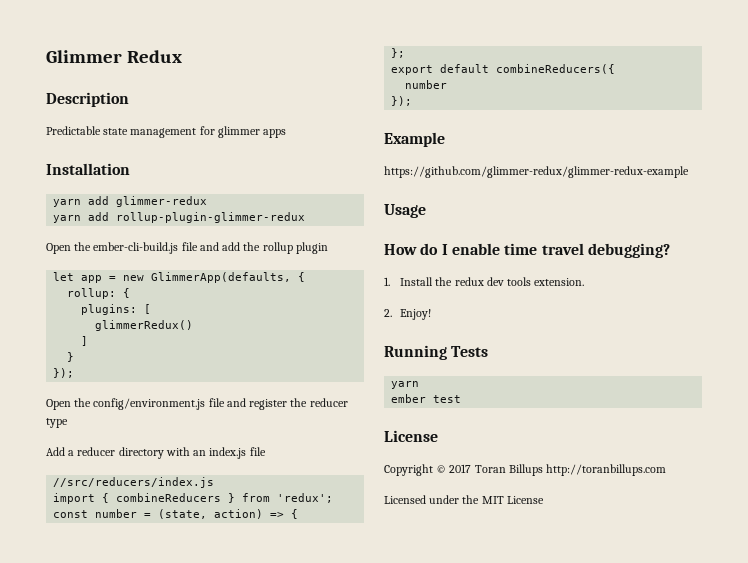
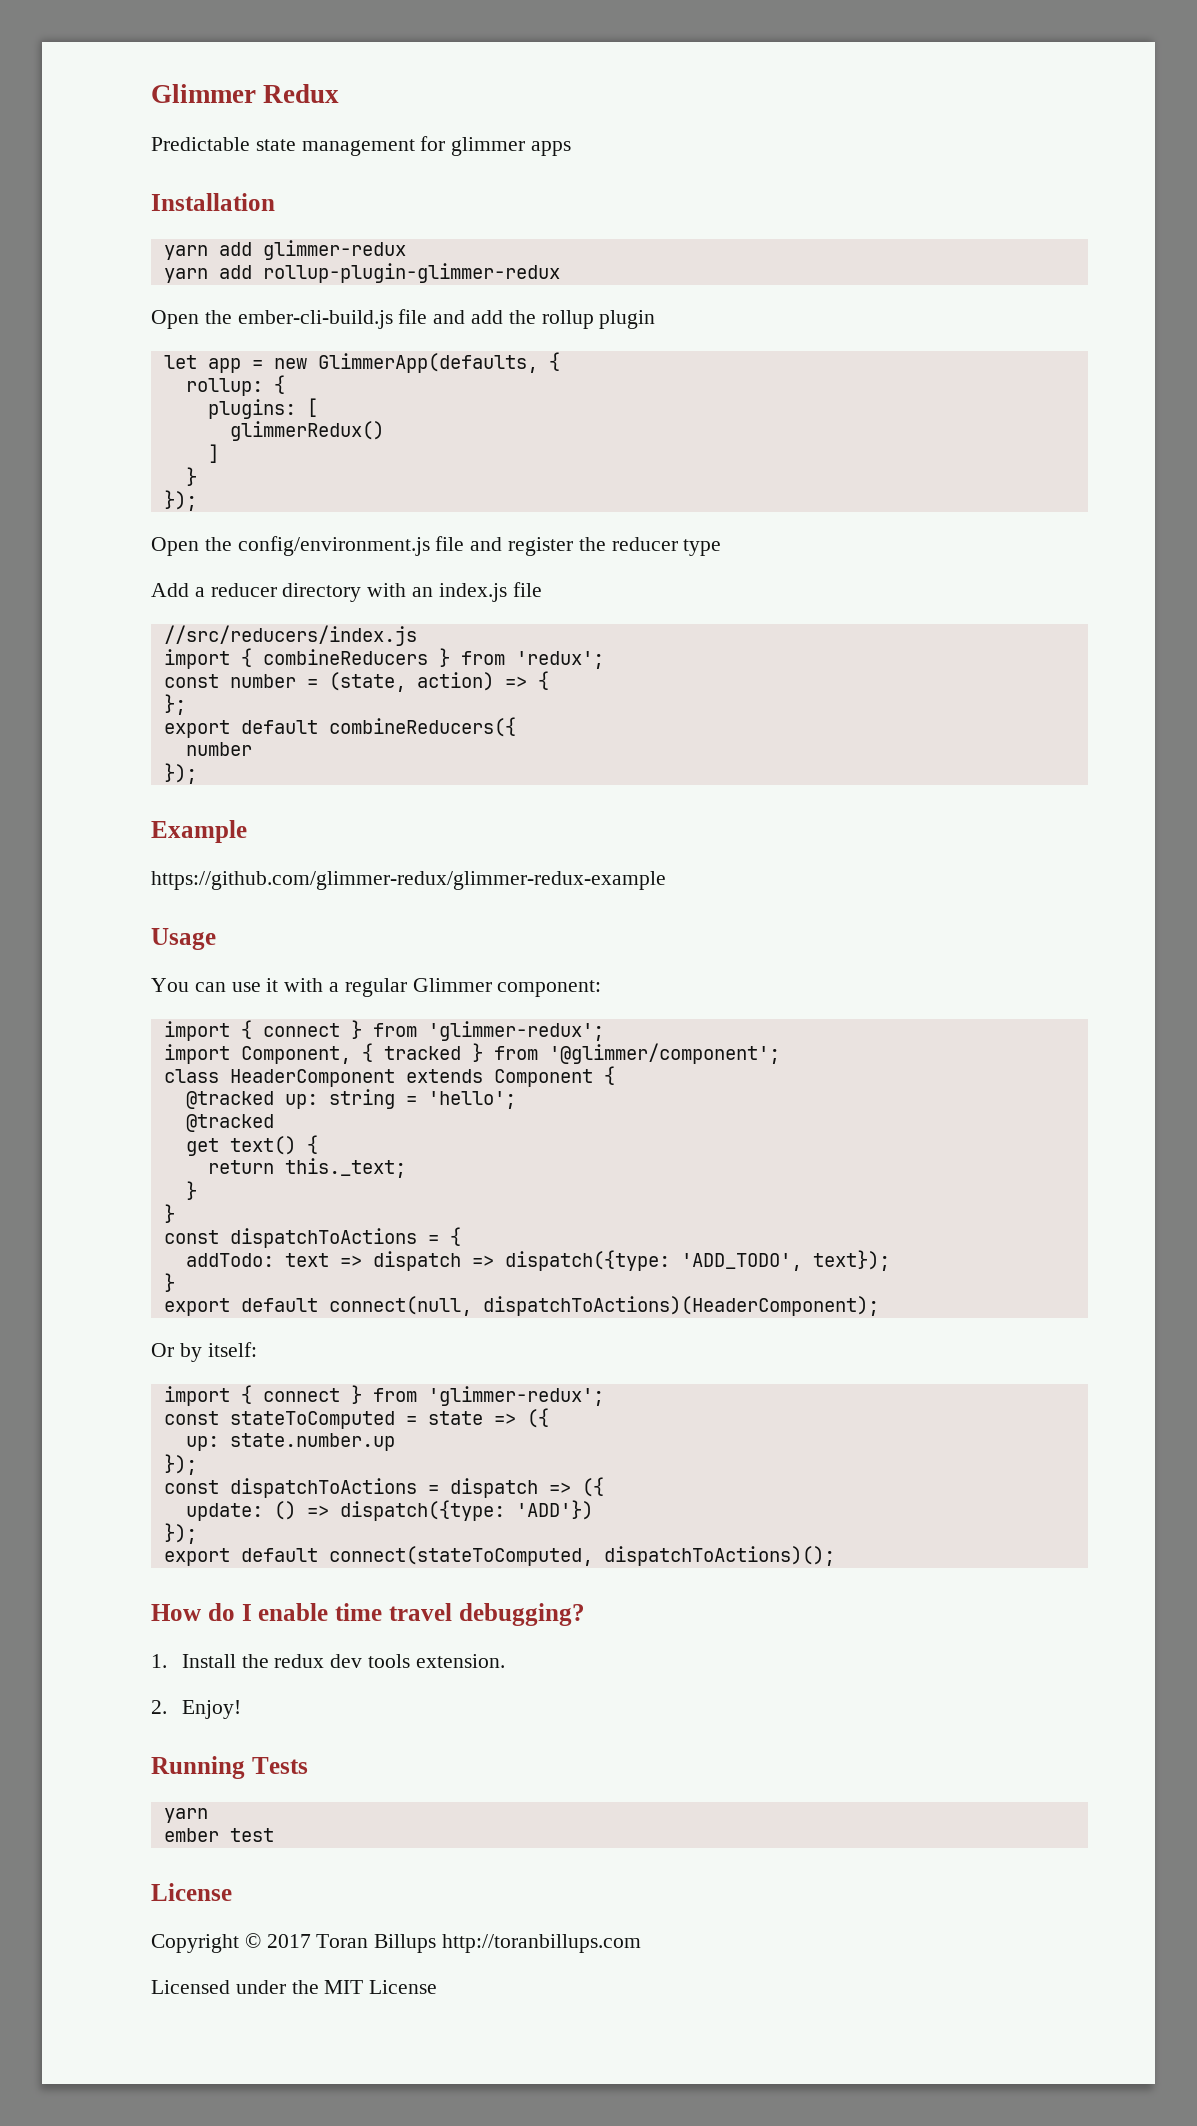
[46,92,129,107] // Description -> (340, 93) none
(426, 211) none -> [151,978,602,997] [163,1020,604,1041] [163,1043,780,1064] [163,1066,615,1087] [185,1089,516,1109] [185,1114,274,1132] [185,1135,318,1156] [207,1158,406,1178] [185,1181,197,1200] [163,1204,175,1223] [163,1227,461,1248] [185,1250,890,1271] [163,1273,175,1292] [163,1296,879,1316] [151,1342,257,1362] [163,1385,604,1406] [163,1408,549,1429] [185,1433,395,1451] [163,1454,197,1475] [163,1477,604,1498] [185,1500,593,1521] [163,1523,197,1544] [163,1546,835,1566] // You can use it with a regular Glimmer component: // import { connect } from 'glimmer-redux'; // import Component, { tracked } from '@glimmer/component'; // class HeaderComponent extends Component { // @tracked up: string = 'hello'; // @tracked // get text() { // return this._text; // } // } // const dispatchToActions = { // addTodo: text => dispatch => dispatch({type: 'ADD_TODO', text}); // } // export default connect(null, dispatchToActions)(HeaderComponent); // Or by itself: // import { connect } from 'glimmer-redux'; // const stateToComputed = state => ({ // up: state.number.up // }); // const dispatchToActions = dispatch => ({ // update: () => dispatch({type: 'ADD'}) // }); // export default connect(stateToComputed, dispatchToActions)();

